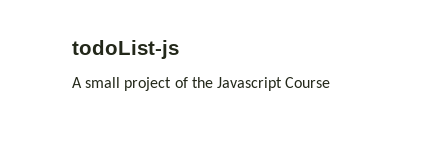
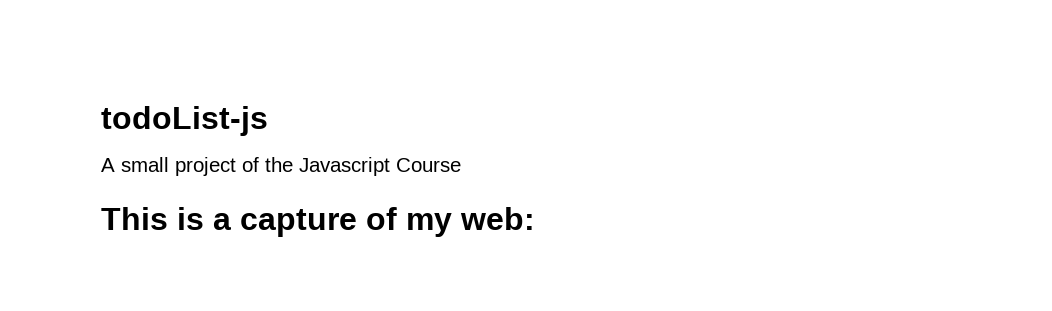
(331, 82) none -> [101,207,535,237] // This is a capture of my web:

